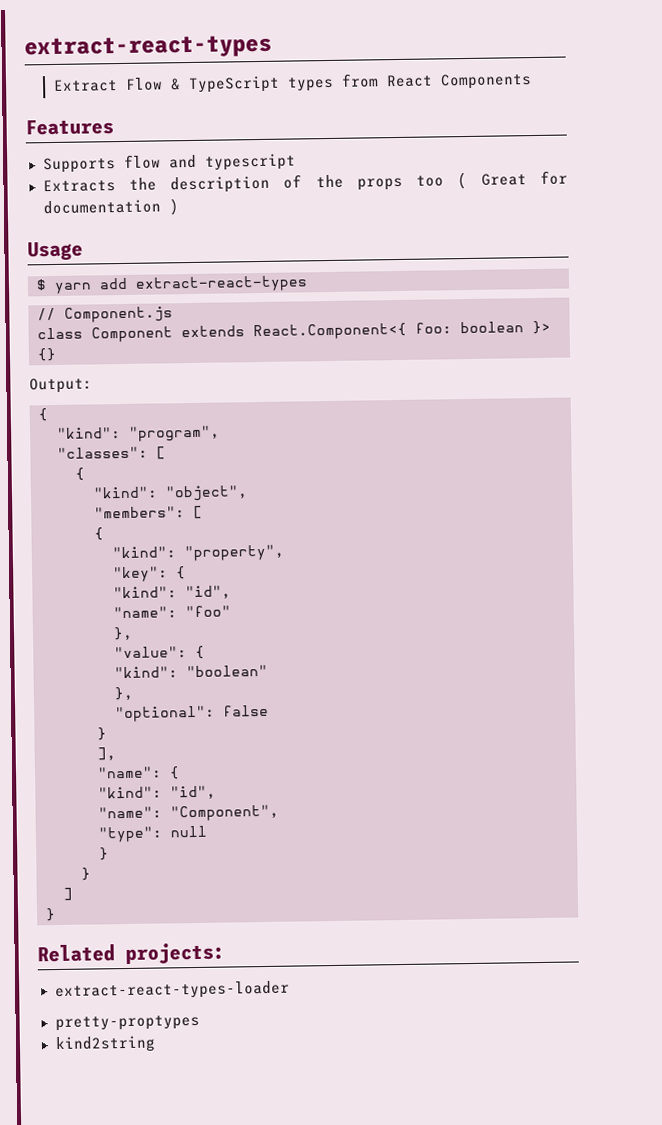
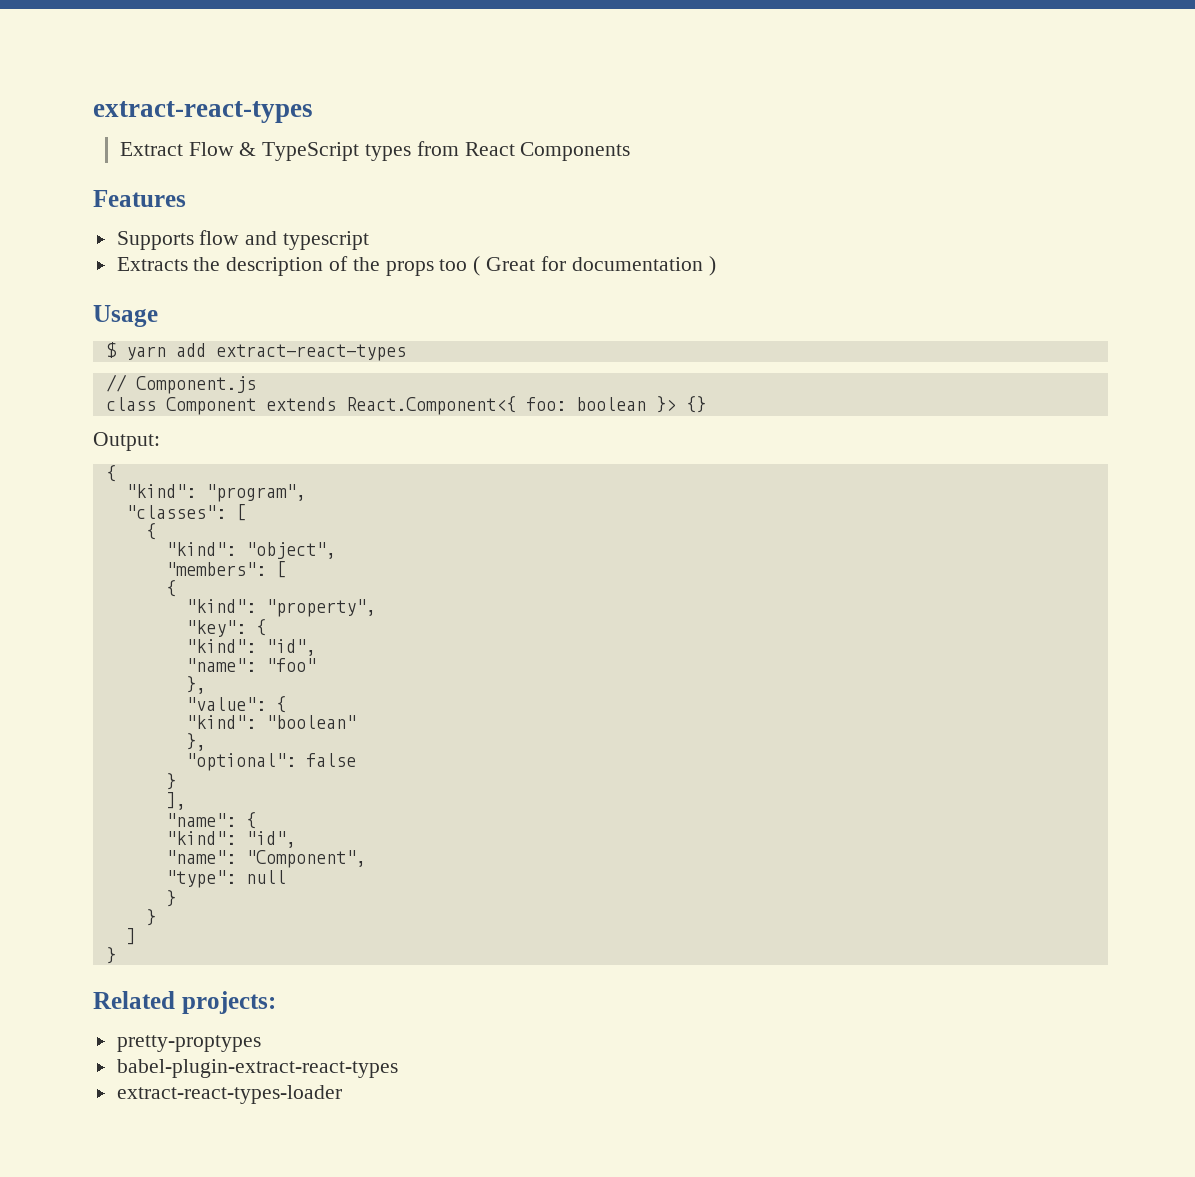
[54,980,290,1001] // extract-react-types-loader -> (276, 1002) none
[54,1035,156,1054] kind2string -> [116,1059,398,1078] [116,1085,342,1104] babel-plugin-extract-react-types // extract-react-types-loader

